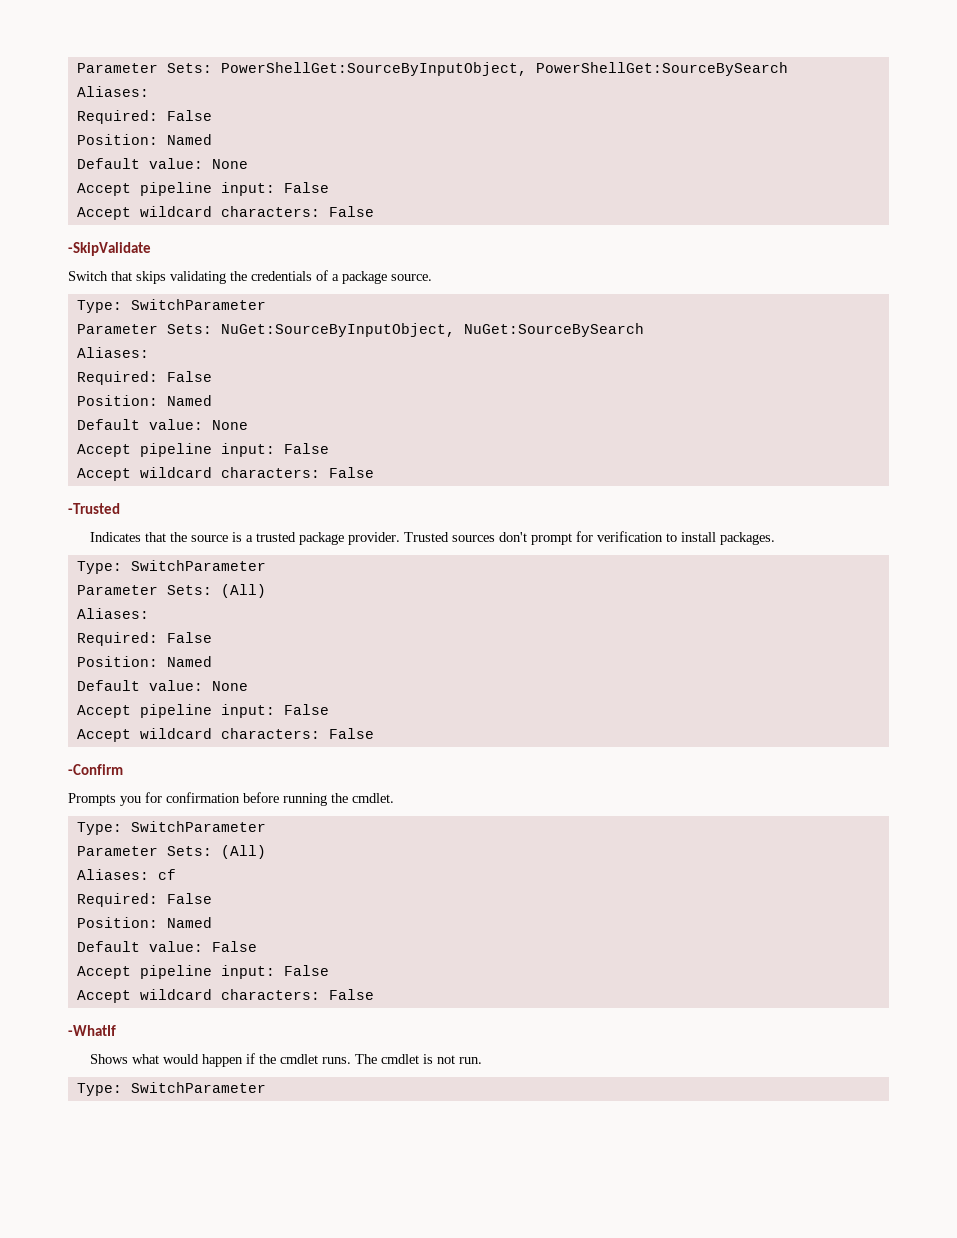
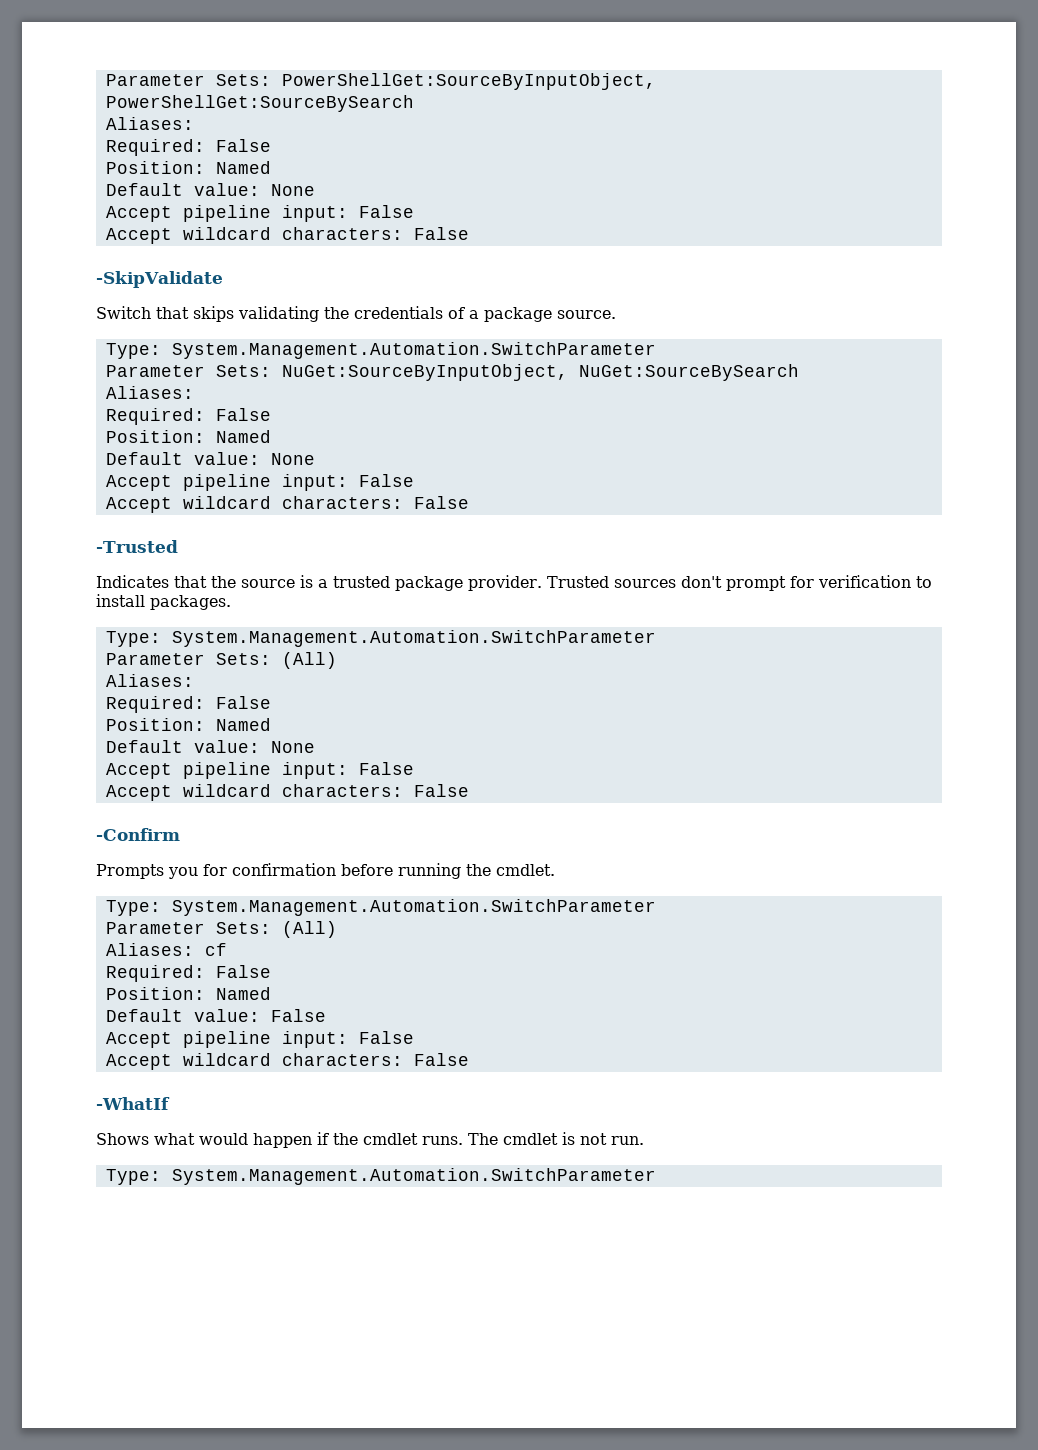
[130,299,266,310] SwitchParameter -> [171,342,656,359] System.Management.Automation.SwitchParameter
[130,560,266,571] SwitchParameter -> [171,630,656,647] System.Management.Automation.SwitchParameter
[130,821,266,832] SwitchParameter -> [171,899,656,916] System.Management.Automation.SwitchParameter
[130,1082,266,1093] SwitchParameter -> [171,1168,656,1185] System.Management.Automation.SwitchParameter

